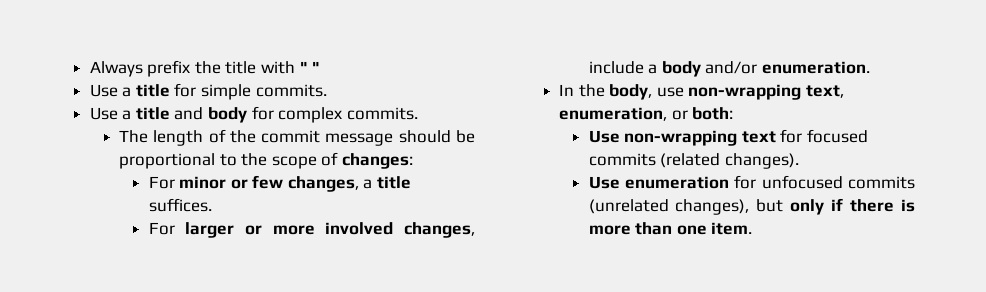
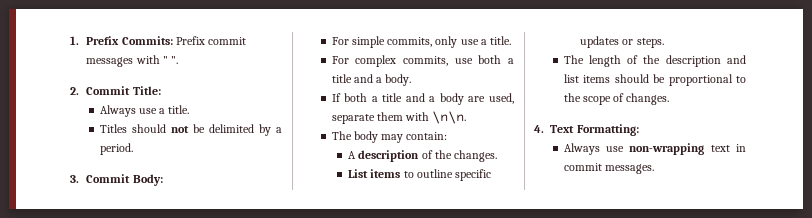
[89,60,321,77] [89,83,327,100] [89,106,418,123] Always prefix the title with " " // Use a title for simple commits. // Use a title and body for complex commits. -> [70,36,247,45] [86,55,179,67] [70,86,161,95] [99,105,190,117] [99,124,282,136] [99,143,133,155] [70,174,163,186] [331,36,512,48] [331,55,514,67] [331,74,412,86] [331,93,514,105] [331,111,467,124] [331,131,448,143] [348,150,498,162] [348,169,492,181] [580,36,664,48] 1. Prefix Commits: Prefix commit messages with " ". // 2. Commit Title: // Always use a title. // Titles should not be delimited by a period. // 3. Commit Body: // For simple commits, only use a title. // For complex commits, use both a title and a body. // If both a title and a body are used, separate them with \n\n. // The body may contain: // A description of the changes. // List items to outline specific updates or steps.
[261,130,394,146] commit message -> [665,55,746,67] [563,74,611,83] description and list items
[342,153,414,169] [148,175,412,192] [148,198,212,212] [148,222,475,238] [588,61,870,77] [559,84,845,100] [559,107,734,121] [588,129,868,146] [588,153,799,169] [588,175,915,189] [588,198,915,215] [588,222,753,235] changes: // For minor or few changes, a title suffices. // For larger or more involved changes, include a body and/or enumeration. // In the body, use non-wrapping text, enumeration, or both: // Use non-wrapping text for focused commits (related changes). // Use enumeration for unfocused commits (unrelated changes), but only if there is more than one item. -> [626,93,670,105] [534,124,639,136] [563,143,746,155] [563,163,654,174] changes. // 4. Text Formatting: // Always use non-wrapping text in commit messages.

